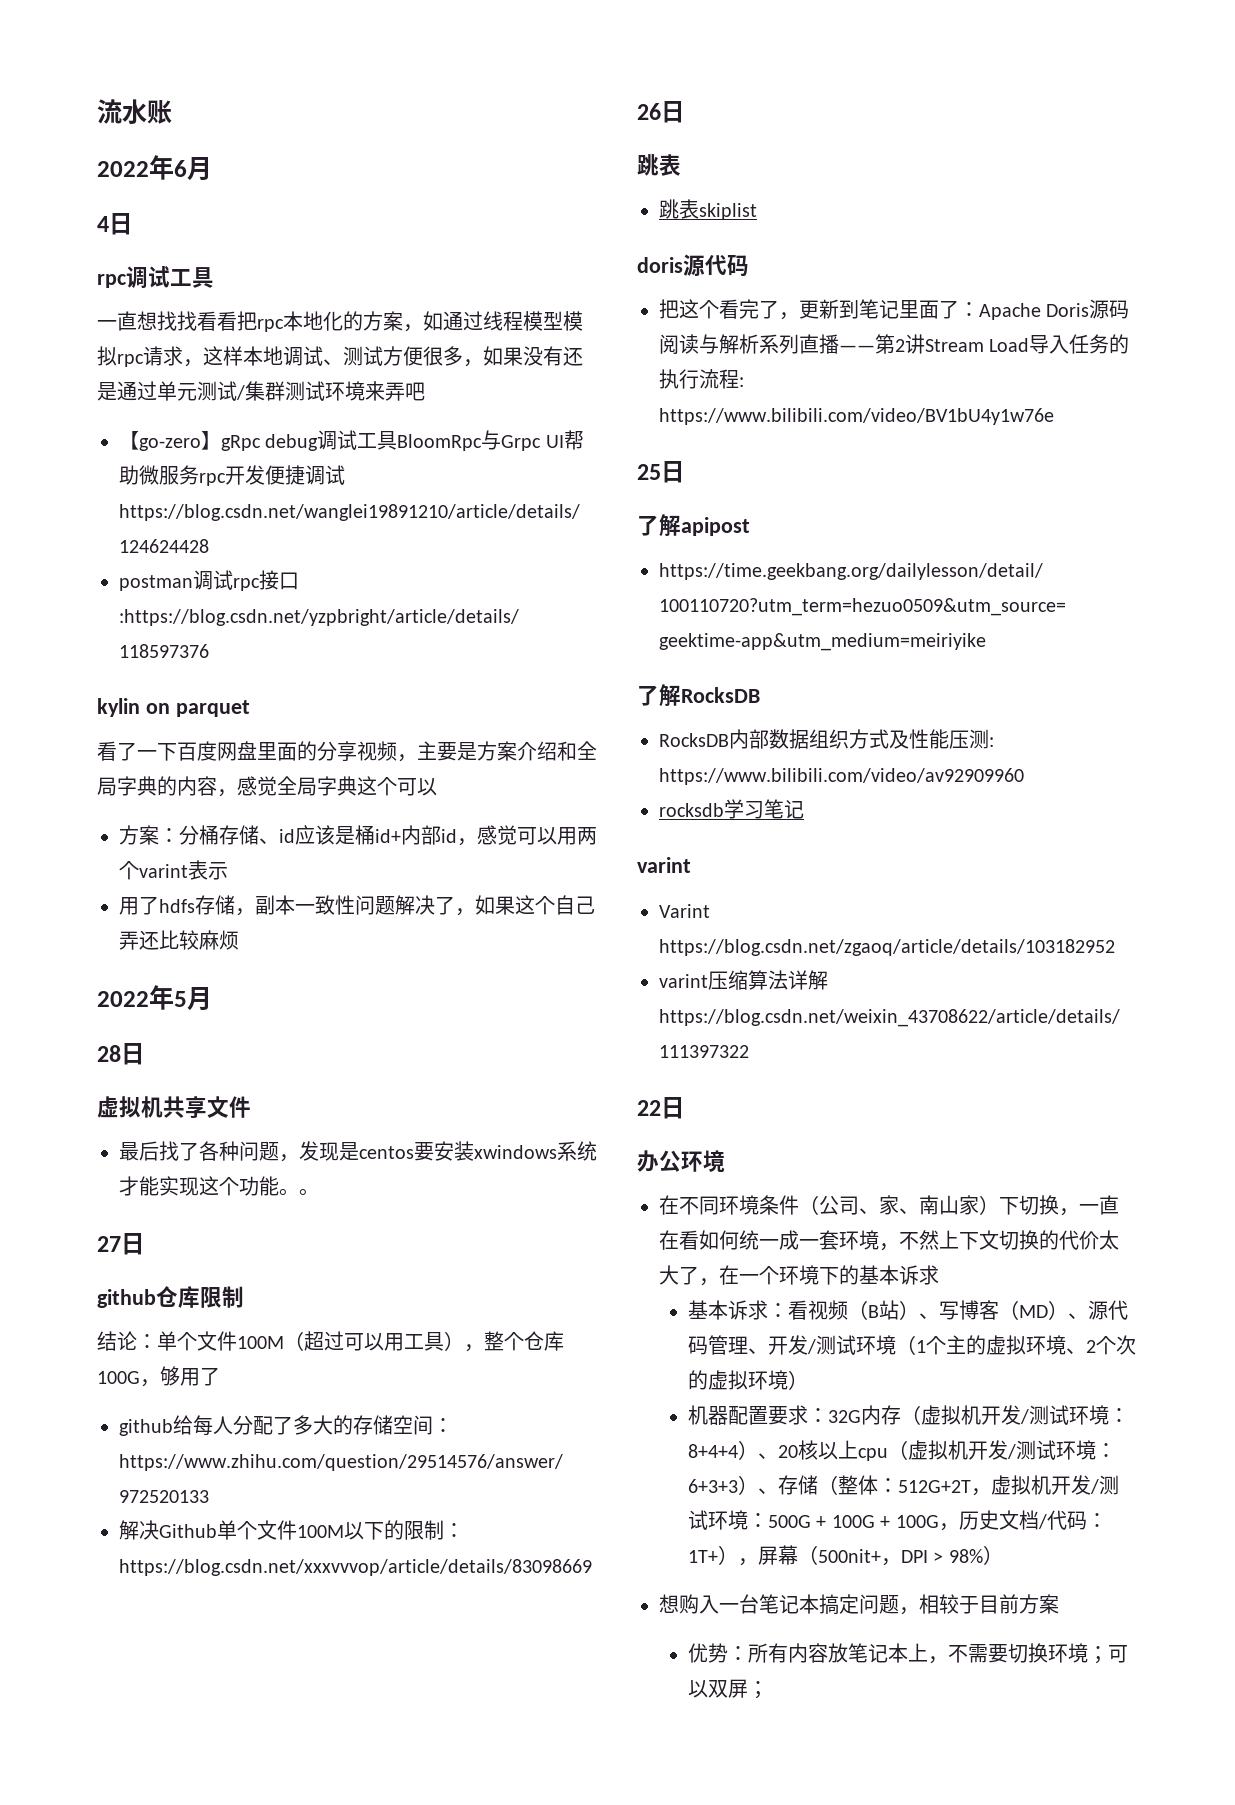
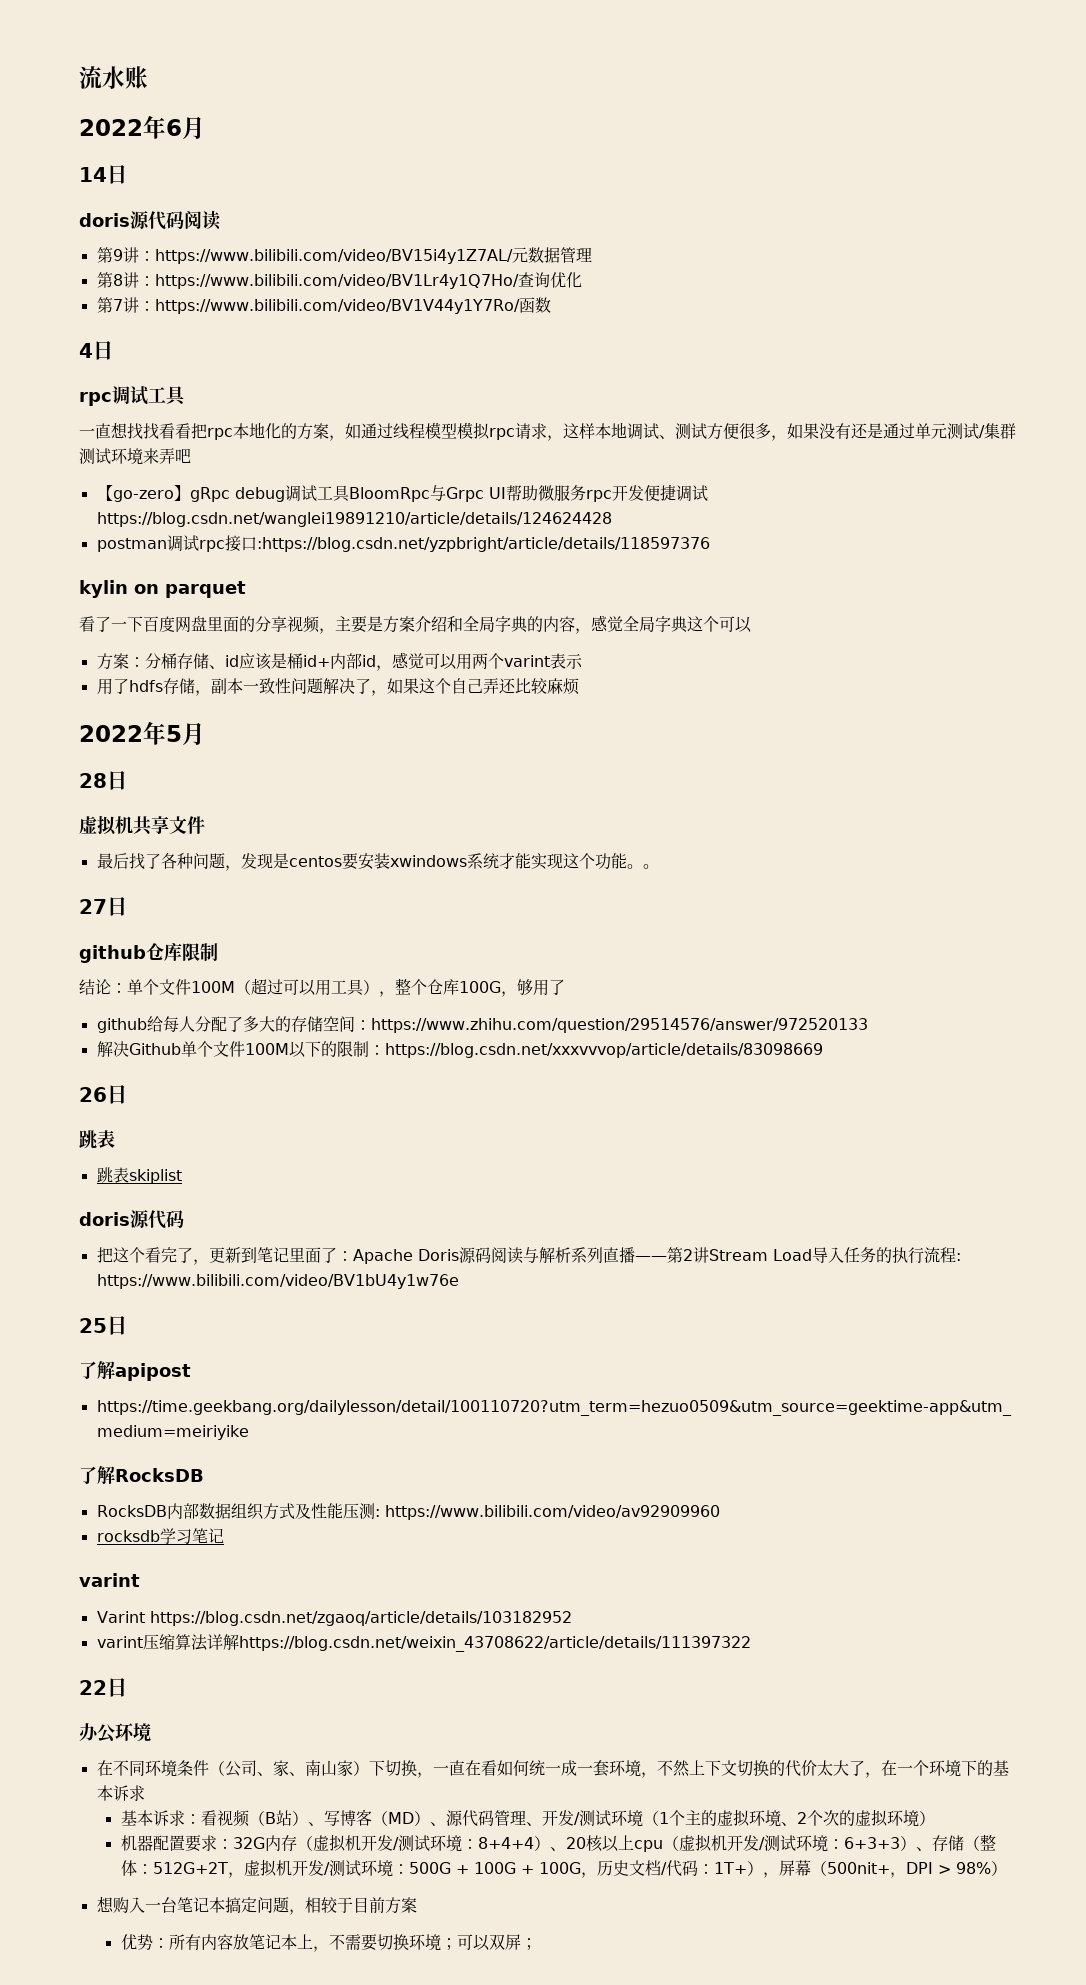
(212, 169) none -> [79,165,127,184] [79,210,221,230] [96,247,592,264] [96,272,582,289] [96,297,551,314] // 14日 // doris源代码阅读 // 第9讲：https://www.bilibili.com/video/BV15i4y1Z7AL/元数据管理 // 第8讲：https://www.bilibili.com/video/BV1Lr4y1Q7Ho/查询优化 // 第7讲：https://www.bilibili.com/video/BV1V44y1Y7Ro/函数

